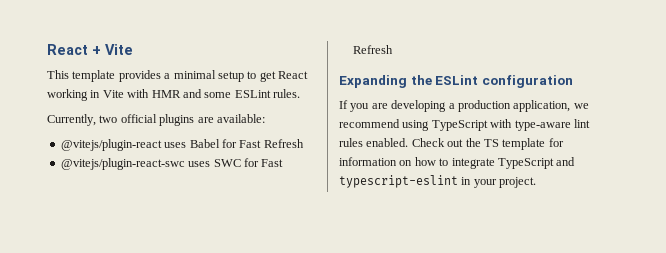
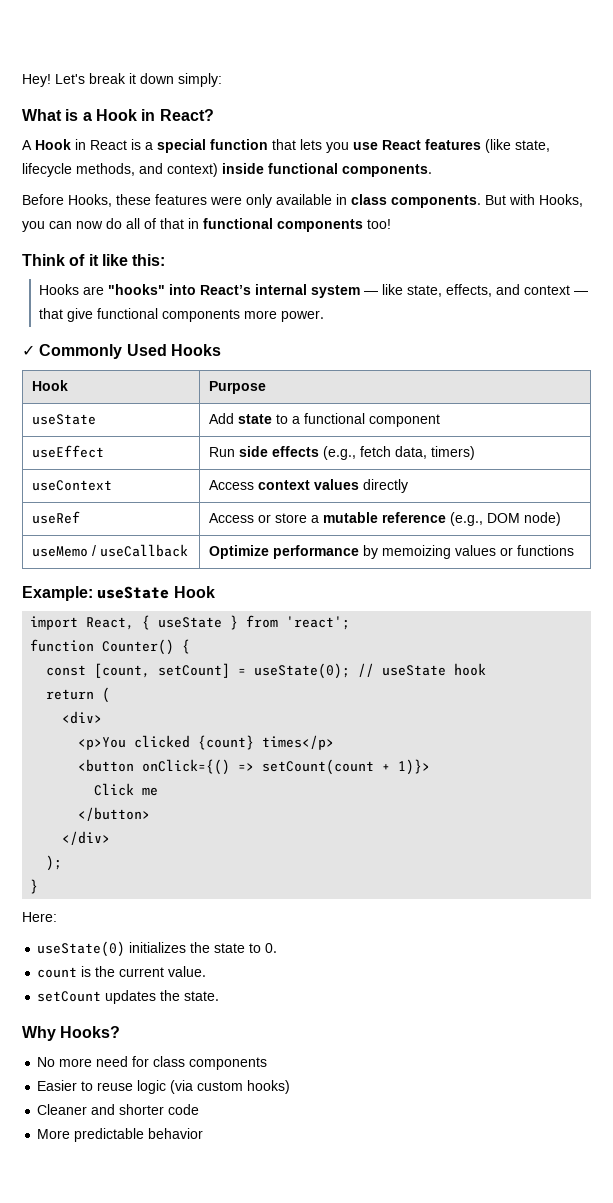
[47,44,133,55] [47,70,308,82] [47,89,300,101] [47,114,265,126] [60,139,304,151] [60,158,284,170] [352,45,393,54] [339,75,573,88] [339,100,589,112] [339,119,590,131] [339,138,564,150] [339,157,576,169] [339,175,537,188] React + Vite // This template provides a minimal setup to get React working in Vite with HMR and some ESLint rules. // Currently, two official plugins are available: // @vitejs/plugin-react uses Babel for Fast Refresh // @vitejs/plugin-react-swc uses SWC for Fast Refresh // Expanding the ESLint configuration // If you are developing a production application, we recommend using TypeScript with type-aware lint rules enabled. Check out the TS template for information on how to integrate TypeScript and typescript-eslint in your project. -> [22,73,222,87] [22,109,214,121] [22,139,550,153] [22,163,432,177] [22,194,583,208] [22,218,391,232] [22,254,166,266] [39,284,589,298] [39,308,325,322] [22,344,221,359] [31,380,68,391] [208,381,266,394] [31,414,96,425] [208,413,440,427] [31,445,104,458] [208,446,475,460] [31,480,112,491] [208,479,408,493] [31,511,80,524] [208,512,561,526] [31,544,188,557] [208,545,574,559] [22,586,215,601] [30,615,351,630] [30,639,191,655] [46,663,487,679] [46,687,111,703] [62,711,103,724] [78,735,335,750] [78,759,431,775] [94,783,159,796] [78,807,151,821] [62,831,111,845] [46,855,63,871] [30,879,39,894] [22,912,57,922] [37,941,278,957] [37,966,207,978] [37,990,220,1004] [22,1026,121,1041] [37,1056,268,1070] [37,1080,291,1094] [37,1104,200,1115] [37,1128,204,1142] Hey! Let's break it down simply: // What is a Hook in React? // A Hook in React is a special function that lets you use React features (like state, lifecycle methods, and context) inside functional components. // Before Hooks, these features were only available in class components. But with Hooks, you can now do all of that in functional components too! // Think of it like this: // Hooks are "hooks" into React’s internal system — like state, effects, and context — that give functional components more power. // ✓ Commonly Used Hooks // Hook | Purpose // useState | Add state to a functional component // useEffect | Run side effects (e.g., fetch data, timers) // useContext | Access context values directly // useRef | Access or store a mutable reference (e.g., DOM node) // useMemo / useCallback | Optimize performance by memoizing values or functions // Example: useState Hook // import React, { useState } from 'react'; // function Counter() { // const [count, setCount] = useState(0); // useState hook // return ( // <div> // <p>You clicked {count} times</p> // <button onClick={() => setCount(count + 1)}> // Click me // </button> // </div> // ); // } // Here: // useState(0) initializes the state to 0. // count is the current value. // setCount updates the state. // Why Hooks? // No more need for class components // Easier to reuse logic (via custom hooks) // Cleaner and shorter code // More predictable behavior

